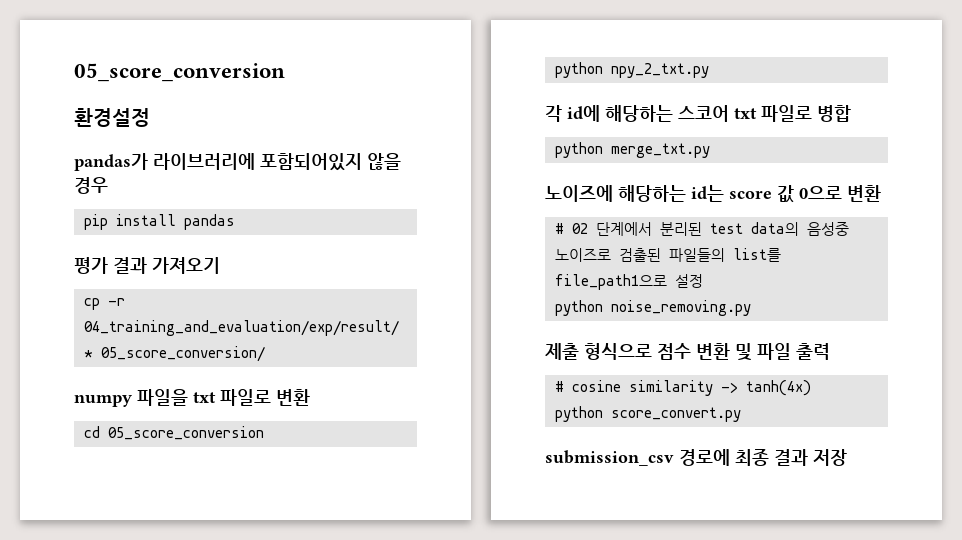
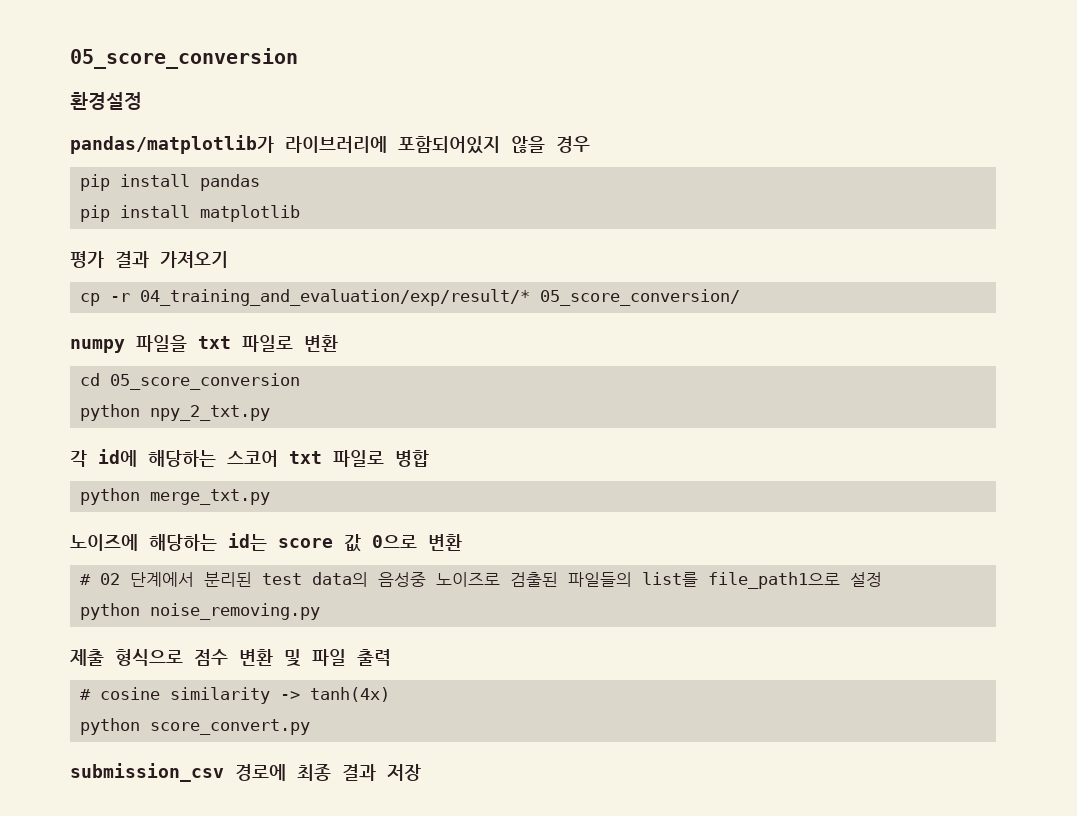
[74,153,148,171] pandas가 -> [70,135,274,154] pandas/matplotlib가
(235, 222) none -> [80,205,301,222] // pip install matplotlib

